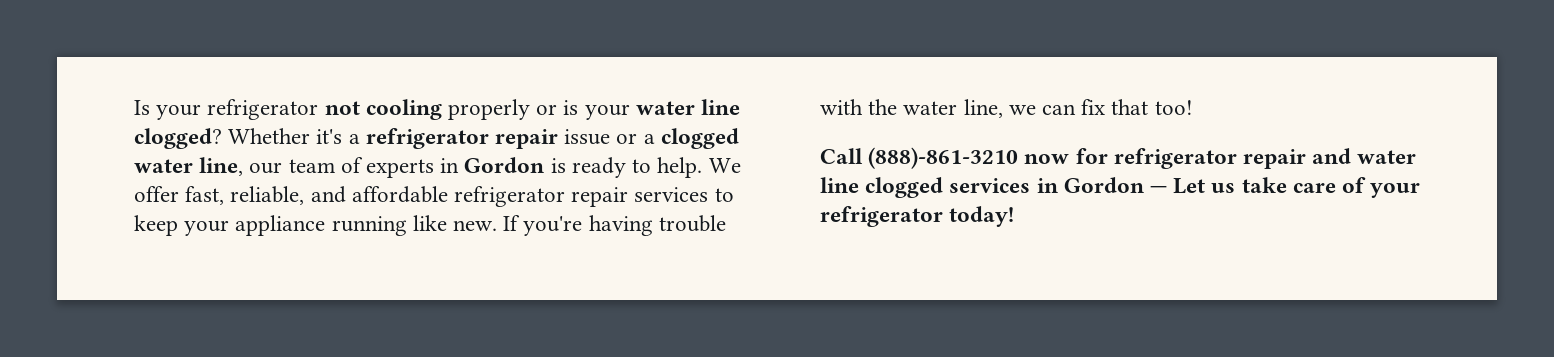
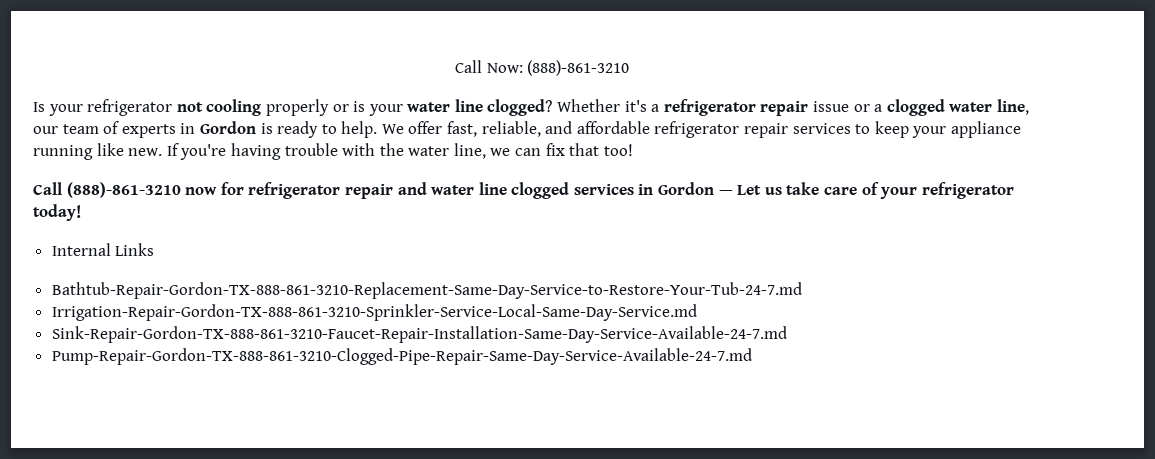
(134, 107) none -> [454,60,630,76] Call Now: (888)-861-3210 //
(1015, 216) none -> [51,243,155,256] [51,282,802,299] [51,304,697,321] [51,326,787,343] [51,348,752,365] // Internal Links // Bathtub-Repair-Gordon-TX-888-861-3210-Replacement-Same-Day-Service-to-Restore-Your-Tub-24-7.md // Irrigation-Repair-Gordon-TX-888-861-3210-Sprinkler-Service-Local-Same-Day-Service.md // Sink-Repair-Gordon-TX-888-861-3210-Faucet-Repair-Installation-Same-Day-Service-Available-24-7.md // Pump-Repair-Gordon-TX-888-861-3210-Clogged-Pipe-Repair-Same-Day-Service-Available-24-7.md

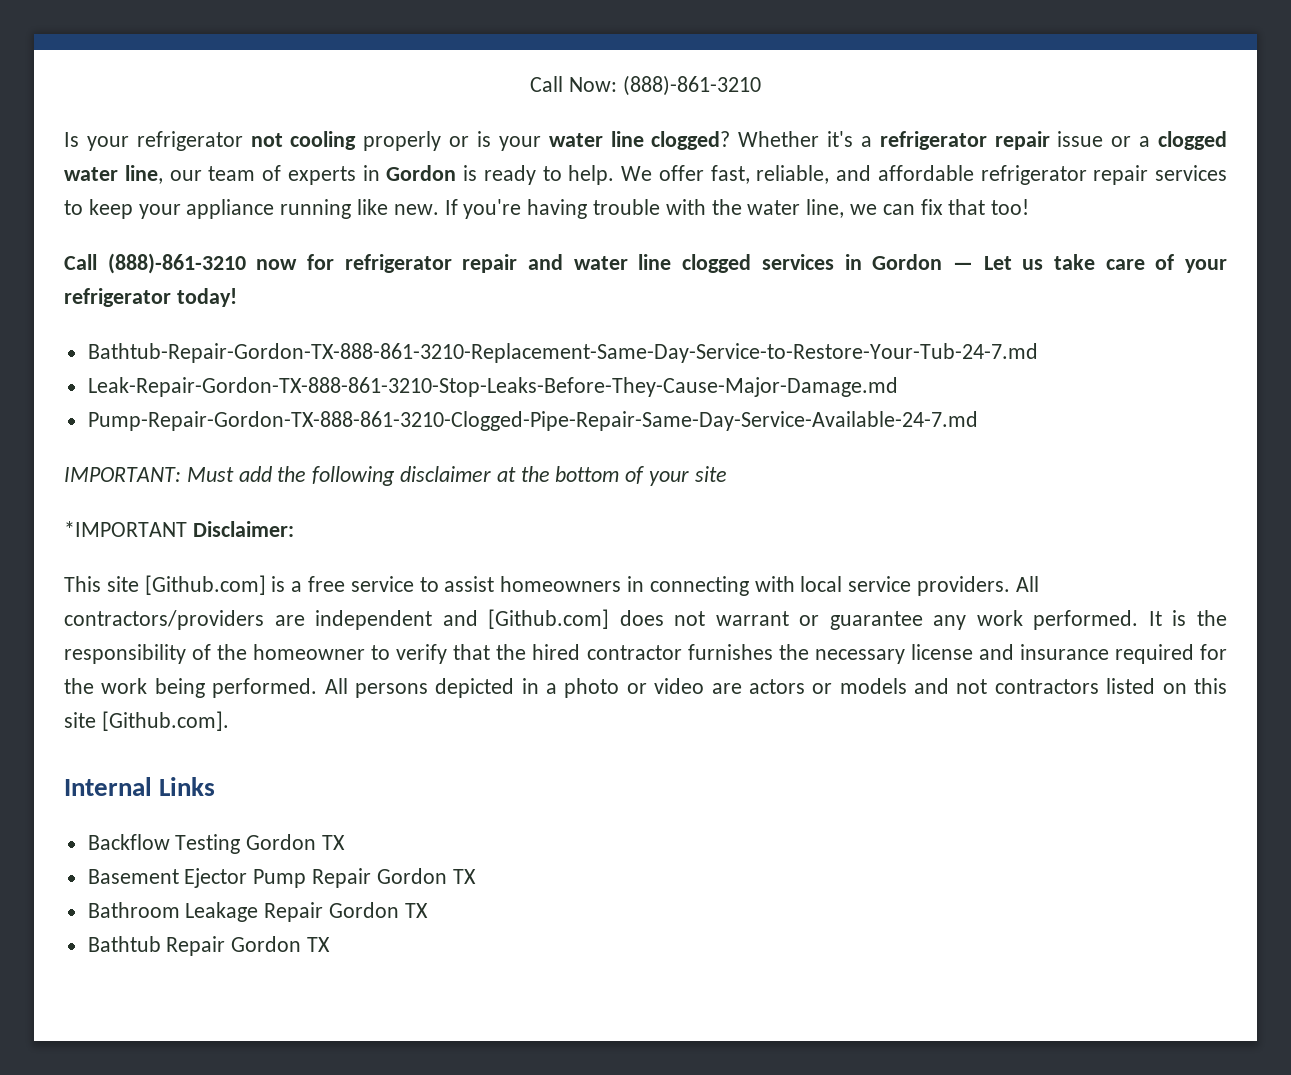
[51,243,155,256] [51,282,802,299] [51,304,697,321] [51,326,787,343] [51,348,752,365] Internal Links // Bathtub-Repair-Gordon-TX-888-861-3210-Replacement-Same-Day-Service-to-Restore-Your-Tub-24-7.md // Irrigation-Repair-Gordon-TX-888-861-3210-Sprinkler-Service-Local-Same-Day-Service.md // Sink-Repair-Gordon-TX-888-861-3210-Faucet-Repair-Installation-Same-Day-Service-Available-24-7.md // Pump-Repair-Gordon-TX-888-861-3210-Clogged-Pipe-Repair-Same-Day-Service-Available-24-7.md -> [87,343,1038,363] [87,377,898,397] [87,411,978,431] [64,466,727,486] [64,521,294,537] [64,575,1039,596] [64,609,1227,630] [64,644,1227,664] [64,678,1227,698] [64,711,229,731] [64,777,216,796] [87,834,346,854] [87,868,476,888] [87,902,428,922] [87,936,331,956] Bathtub-Repair-Gordon-TX-888-861-3210-Replacement-Same-Day-Service-to-Restore-Your-Tub-24-7.md // Leak-Repair-Gordon-TX-888-861-3210-Stop-Leaks-Before-They-Cause-Major-Damage.md // Pump-Repair-Gordon-TX-888-861-3210-Clogged-Pipe-Repair-Same-Day-Service-Available-24-7.md // IMPORTANT: Must add the following disclaimer at the bottom of your site // *IMPORTANT Disclaimer: // This site [Github.com] is a free service to assist homeowners in connecting with local service providers. All contractors/providers are independent and [Github.com] does not warrant or guarantee any work performed. It is the responsibility of the homeowner to verify that the hired contractor furnishes the necessary license and insurance required for the work being performed. All persons depicted in a photo or video are actors or models and not contractors listed on this site [Github.com]. // Internal Links // Backflow Testing Gordon TX // Basement Ejector Pump Repair Gordon TX // Bathroom Leakage Repair Gordon TX // Bathtub Repair Gordon TX

